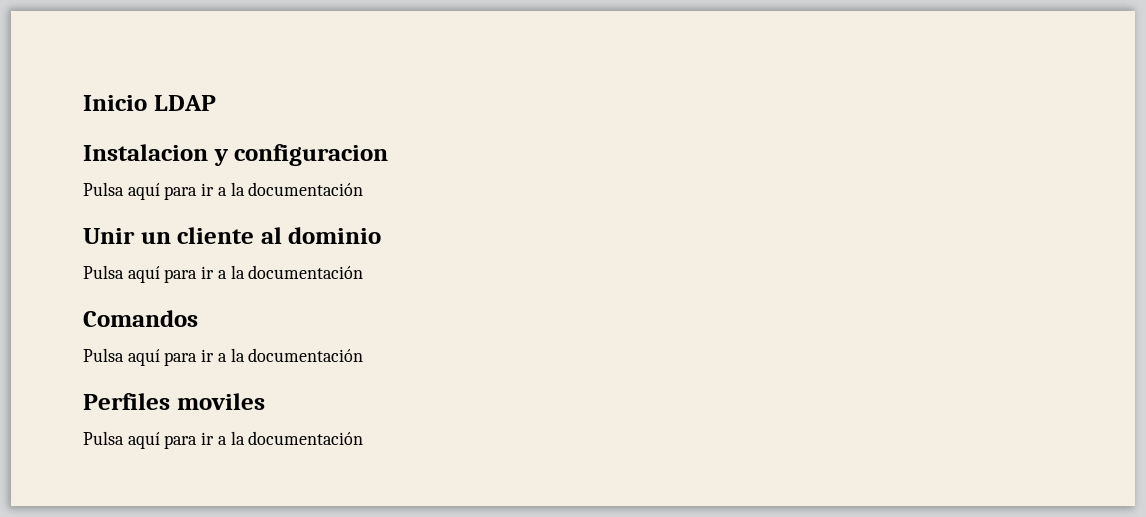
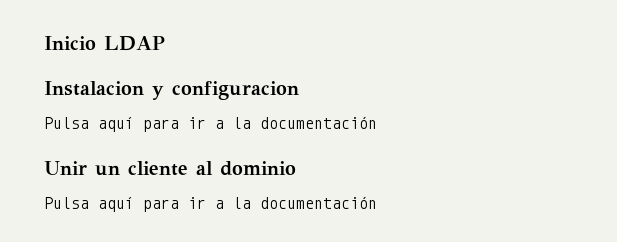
[83,310,198,327] [83,348,364,366] [83,393,265,410] [83,431,364,449] // Comandos // Pulsa aquí para ir a la documentación // Perfiles moviles // Pulsa aquí para ir a la documentación -> (377, 202) none

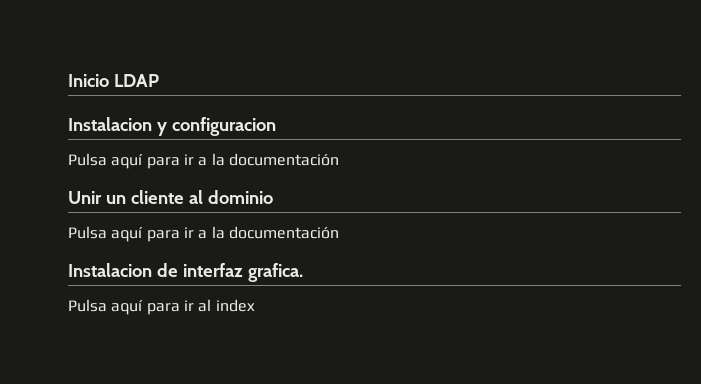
(377, 202) none -> [68,263,303,282] [68,299,255,315] // Instalacion de interfaz grafica. // Pulsa aquí para ir al index

